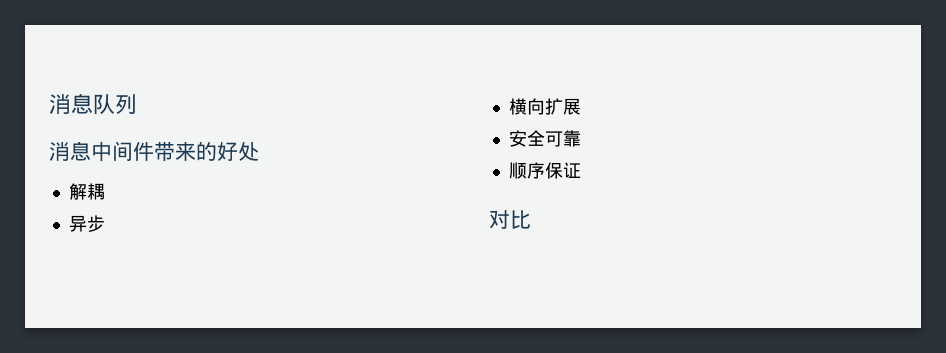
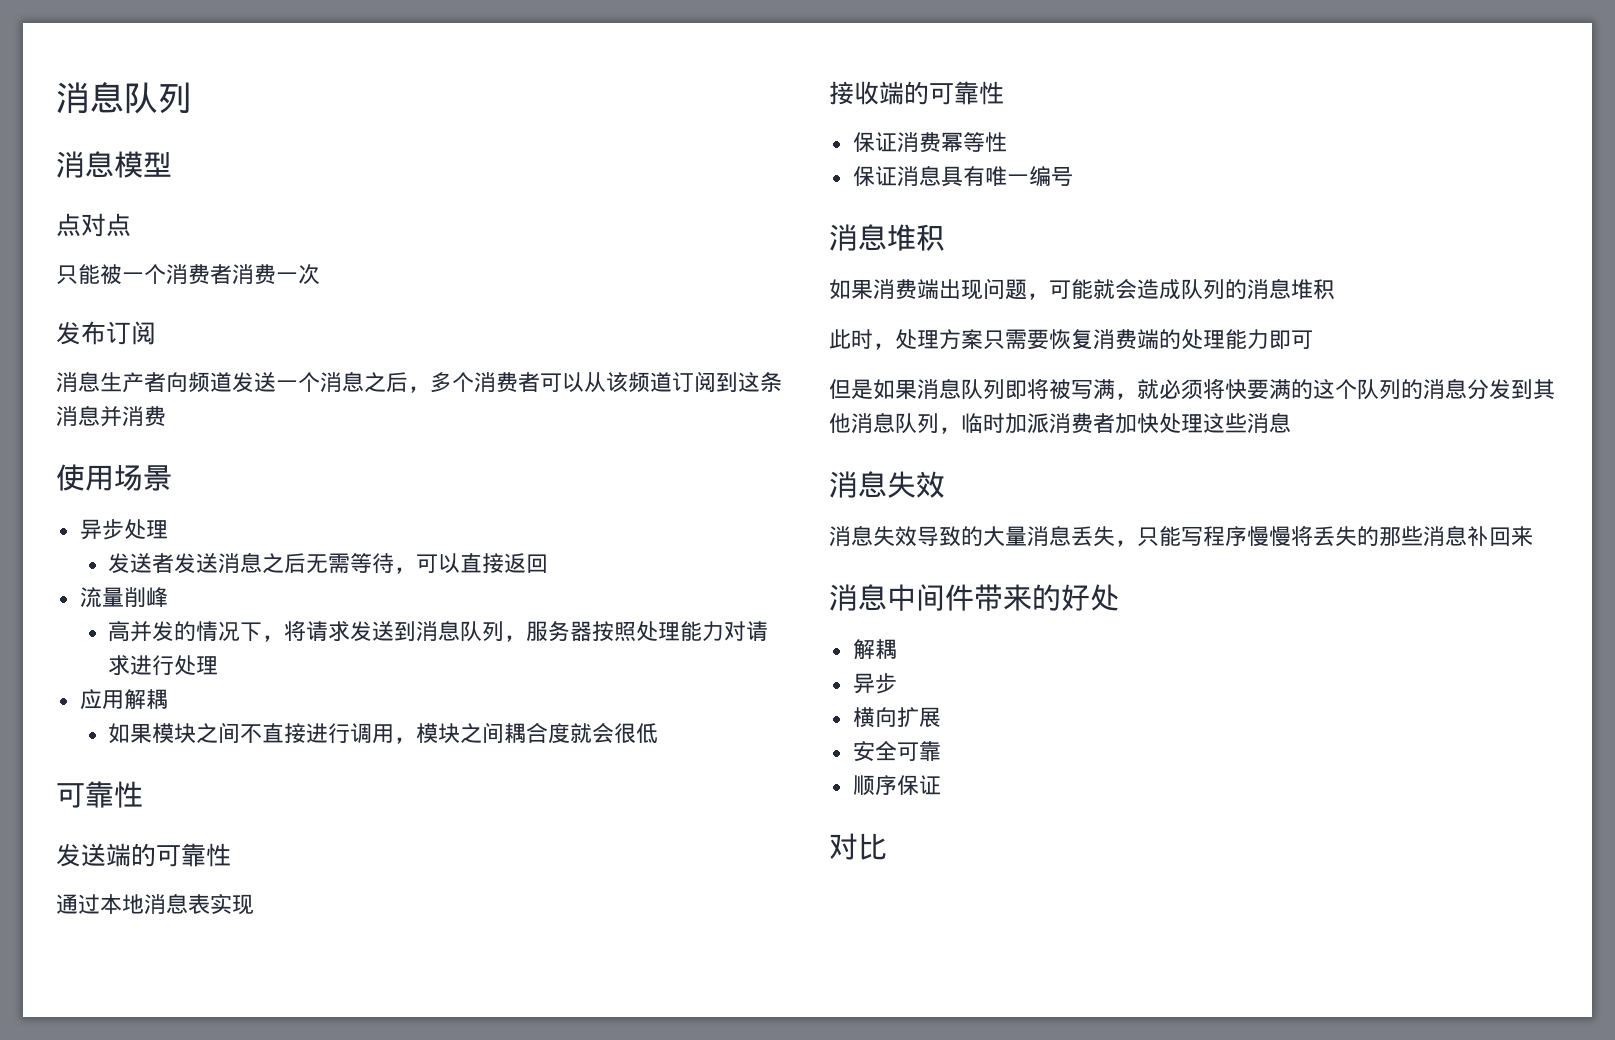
[49,93,137,115] 消息队列 -> [56,82,192,114] [56,151,172,178] [56,213,131,237] [56,264,320,285] [56,321,156,345] [56,371,782,393] [56,405,166,427] [56,464,172,491] [79,519,168,540] [107,552,548,574] [79,587,168,608] [107,620,768,642] [107,655,218,676] [79,689,168,710] [107,722,658,744] [56,781,143,808] [56,843,231,867] [56,893,254,915] [829,81,1004,105] [852,132,1007,152] [852,165,1073,187] [829,224,945,251] [829,278,1335,300] [829,329,1313,350] [829,378,1555,400] [829,412,1291,434] [829,471,945,498] [829,525,1533,547] 消息队列 // 消息模型 // 点对点 // 只能被一个消费者消费一次 // 发布订阅 // 消息生产者向频道发送一个消息之后，多个消费者可以从该频道订阅到这条消息并消费 // 使用场景 // 异步处理 // 发送者发送消息之后无需等待，可以直接返回 // 流量削峰 // 高并发的情况下，将请求发送到消息队列，服务器按照处理能力对请求进行处理 // 应用解耦 // 如果模块之间不直接进行调用，模块之间耦合度就会很低 // 可靠性 // 发送端的可靠性 // 通过本地消息表实现 // 接收端的可靠性 // 保证消费幂等性 // 保证消息具有唯一编号 // 消息堆积 // 如果消费端出现问题，可能就会造成队列的消息堆积 // 此时，处理方案只需要恢复消费端的处理能力即可 // 但是如果消息队列即将被写满，就必须将快要满的这个队列的消息分发到其他消息队列，临时加派消费者加快处理这些消息 // 消息失效 // 消息失效导致的大量消息丢失，只能写程序慢慢将丢失的那些消息补回来

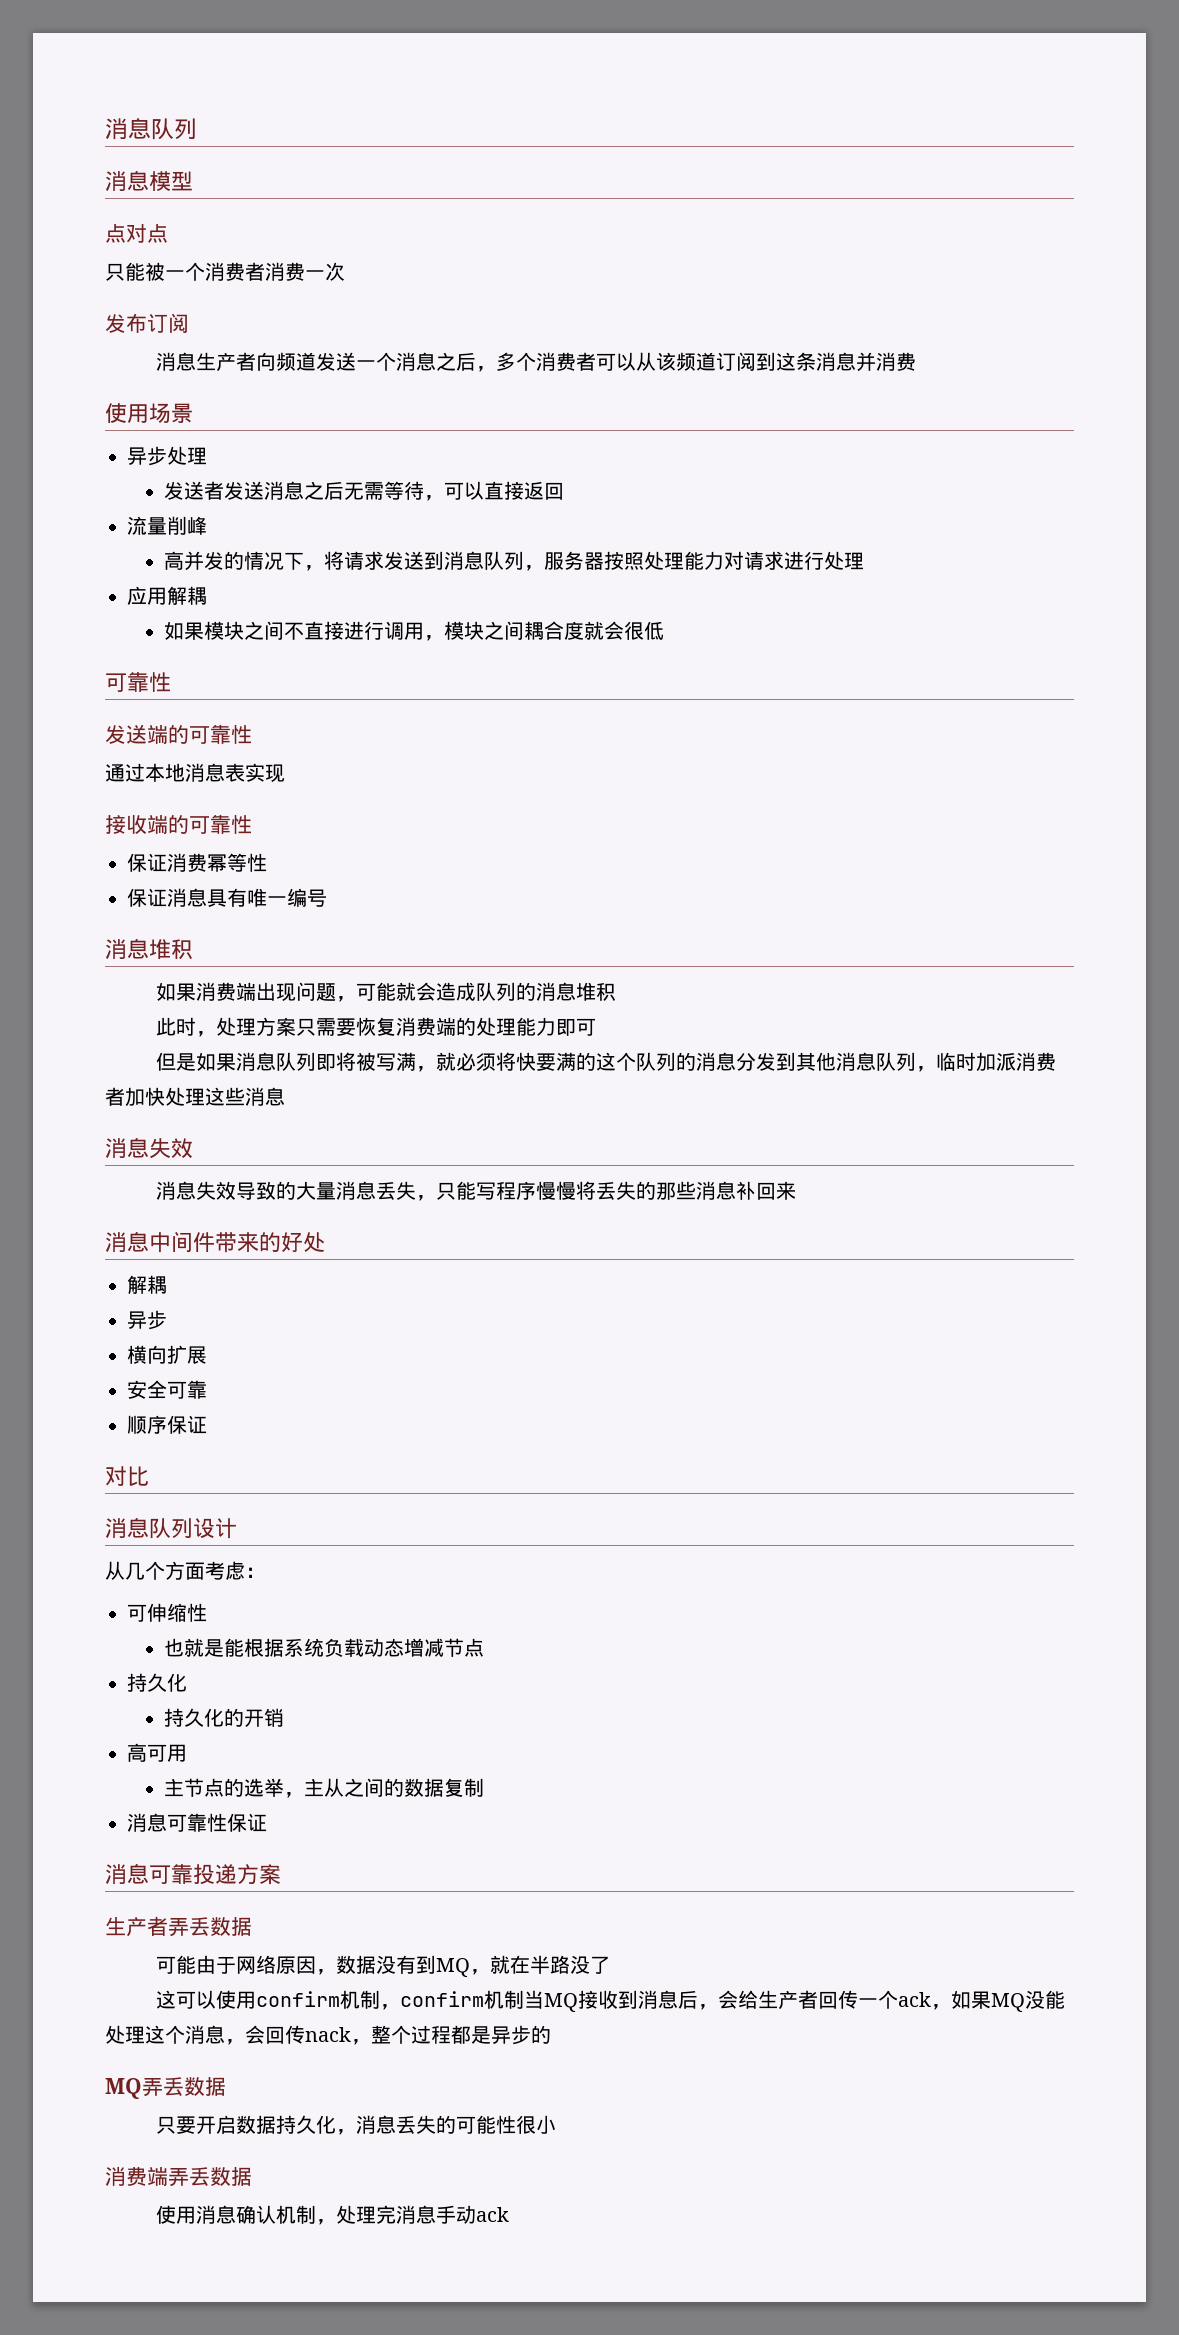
(887, 846) none -> [105,1517,237,1539] [105,1561,265,1580] [127,1603,207,1622] [163,1638,484,1657] [127,1673,187,1692] [163,1708,284,1727] [127,1743,187,1762] [163,1778,484,1798] [127,1813,267,1832] [105,1863,281,1885] [105,1916,252,1937] [155,1955,610,1977] [155,1990,1065,2012] [105,2025,551,2045] [105,2077,226,2099] [155,2115,556,2135] [105,2166,252,2187] [155,2205,509,2225] // 消息队列设计 // 从几个方面考虑： // 可伸缩性 // 也就是能根据系统负载动态增减节点 // 持久化 // 持久化的开销 // 高可用 // 主节点的选举，主从之间的数据复制 // 消息可靠性保证 // 消息可靠投递方案 // 生产者弄丢数据 // 可能由于网络原因，数据没有到MQ，就在半路没了 // 这可以使用confirm机制，confirm机制当MQ接收到消息后，会给生产者回传一个ack，如果MQ没能处理这个消息，会回传nack，整个过程都是异步的 // MQ弄丢数据 // 只要开启数据持久化，消息丢失的可能性很小 // 消费端弄丢数据 // 使用消息确认机制，处理完消息手动ack

